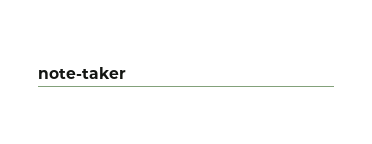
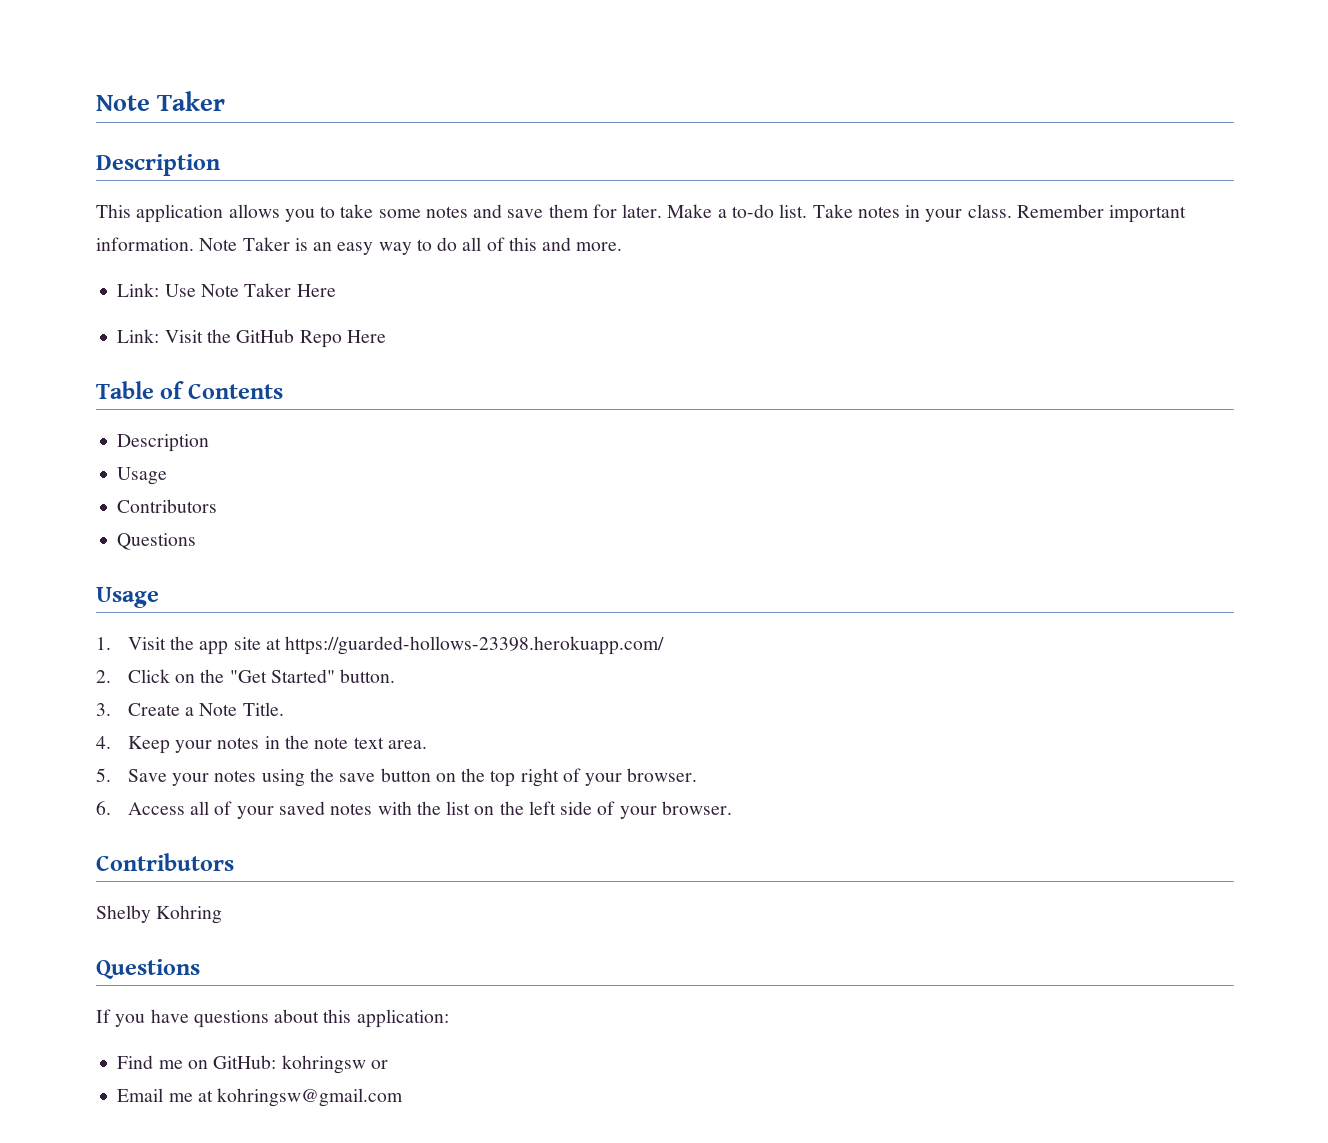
[38,67,126,79] note-taker -> [96,91,226,111] [96,154,220,176] [96,204,1187,223] [96,237,623,255] [117,283,336,297] [117,329,386,348] [96,381,283,399] [117,434,210,452] [117,467,168,485] [117,499,218,513] [117,533,197,550] [96,587,159,608] [96,636,665,655] [96,669,396,683] [96,702,284,716] [96,735,427,754] [96,768,698,787] [96,801,732,819] [96,853,234,871] [96,905,223,924] [96,959,200,979] [96,1009,449,1028] [117,1055,388,1074] [117,1088,404,1107] Note Taker // Description // This application allows you to take some notes and save them for later. Make a to-do list. Take notes in your class. Remember important information. Note Taker is an easy way to do all of this and more. // Link: Use Note Taker Here // Link: Visit the GitHub Repo Here // Table of Contents // Description // Usage // Contributors // Questions // Usage // 1. Visit the app site at https://guarded-hollows-23398.herokuapp.com/ // 2. Click on the "Get Started" button. // 3. Create a Note Title. // 4. Keep your notes in the note text area. // 5. Save your notes using the save button on the top right of your browser. // 6. Access all of your saved notes with the list on the left side of your browser. // Contributors // Shelby Kohring // Questions // If you have questions about this application: // Find me on GitHub: kohringsw or // Email me at kohringsw@gmail.com

